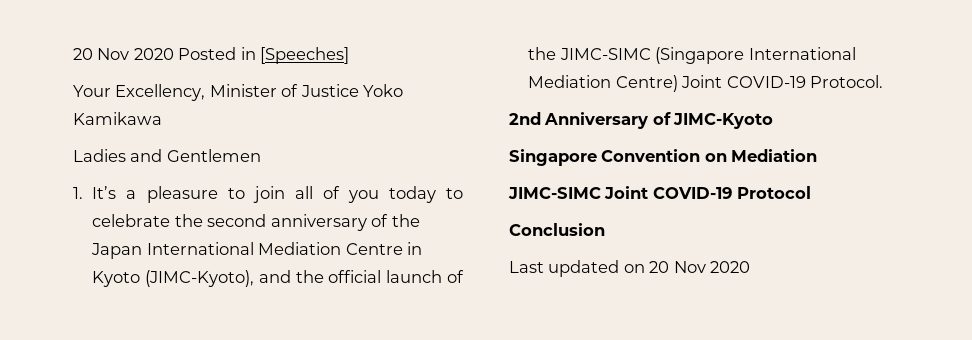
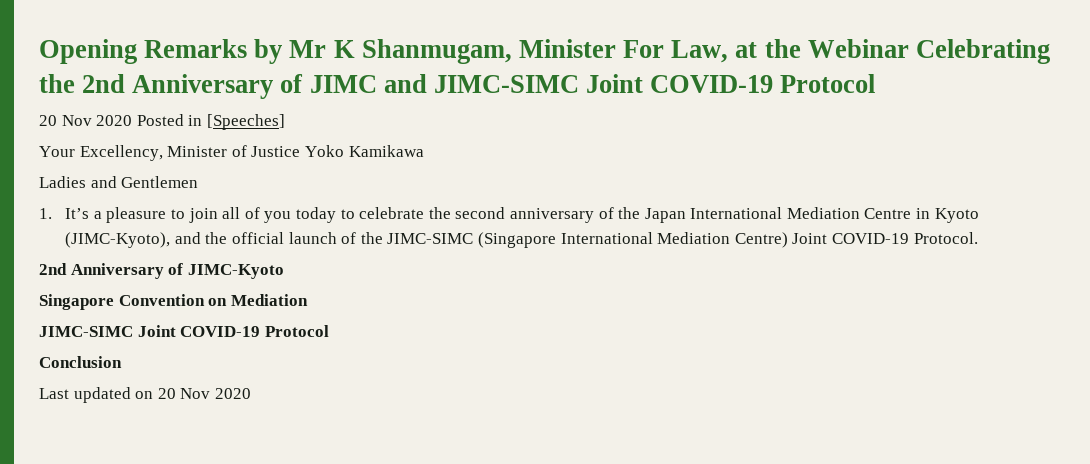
(73, 54) none -> [39,39,1050,64] [39,74,876,99] Opening Remarks by Mr K Shanmugam, Minister For Law, at the Webinar Celebrating the 2nd Anniversary of JIMC and JIMC-SIMC Joint COVID-19 Protocol //

